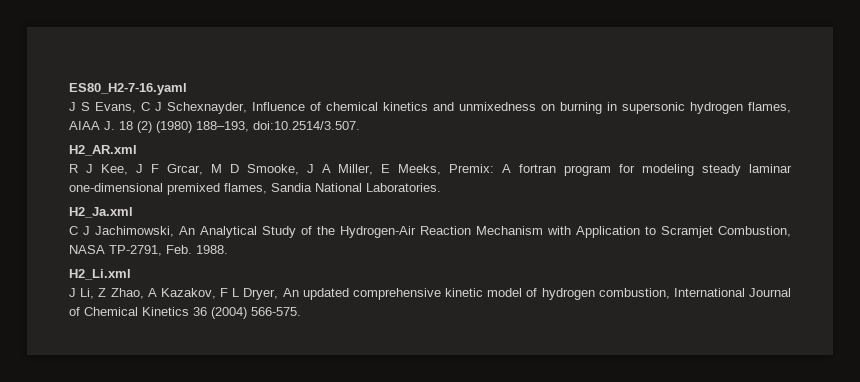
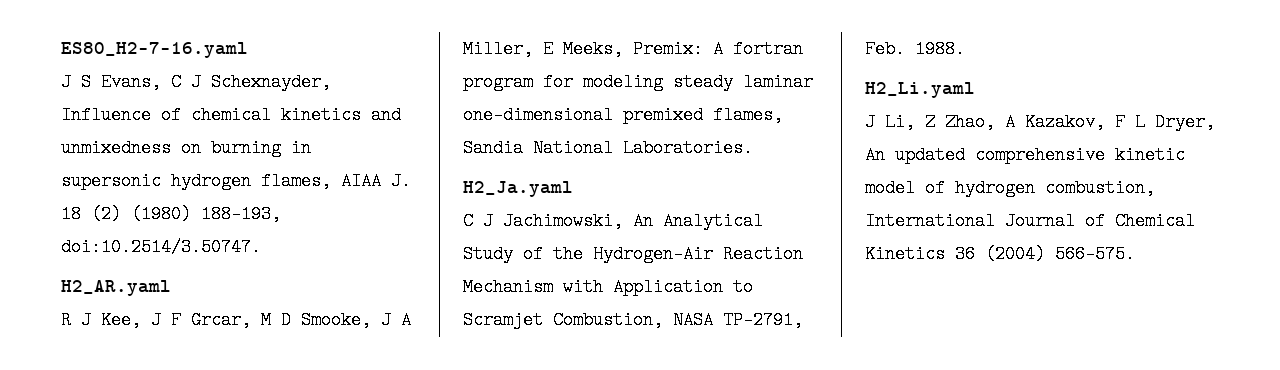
[253,121,360,130] [69,145,137,156] doi:10.2514/3.507. // H2_AR.xml -> [61,238,261,256] [61,280,171,296] doi:10.2514/3.50747. // H2_AR.yaml
[69,207,133,218] H2_Ja.xml -> [463,181,573,197] H2_Ja.yaml
[69,269,131,280] H2_Li.xml -> [865,82,975,98] H2_Li.yaml

